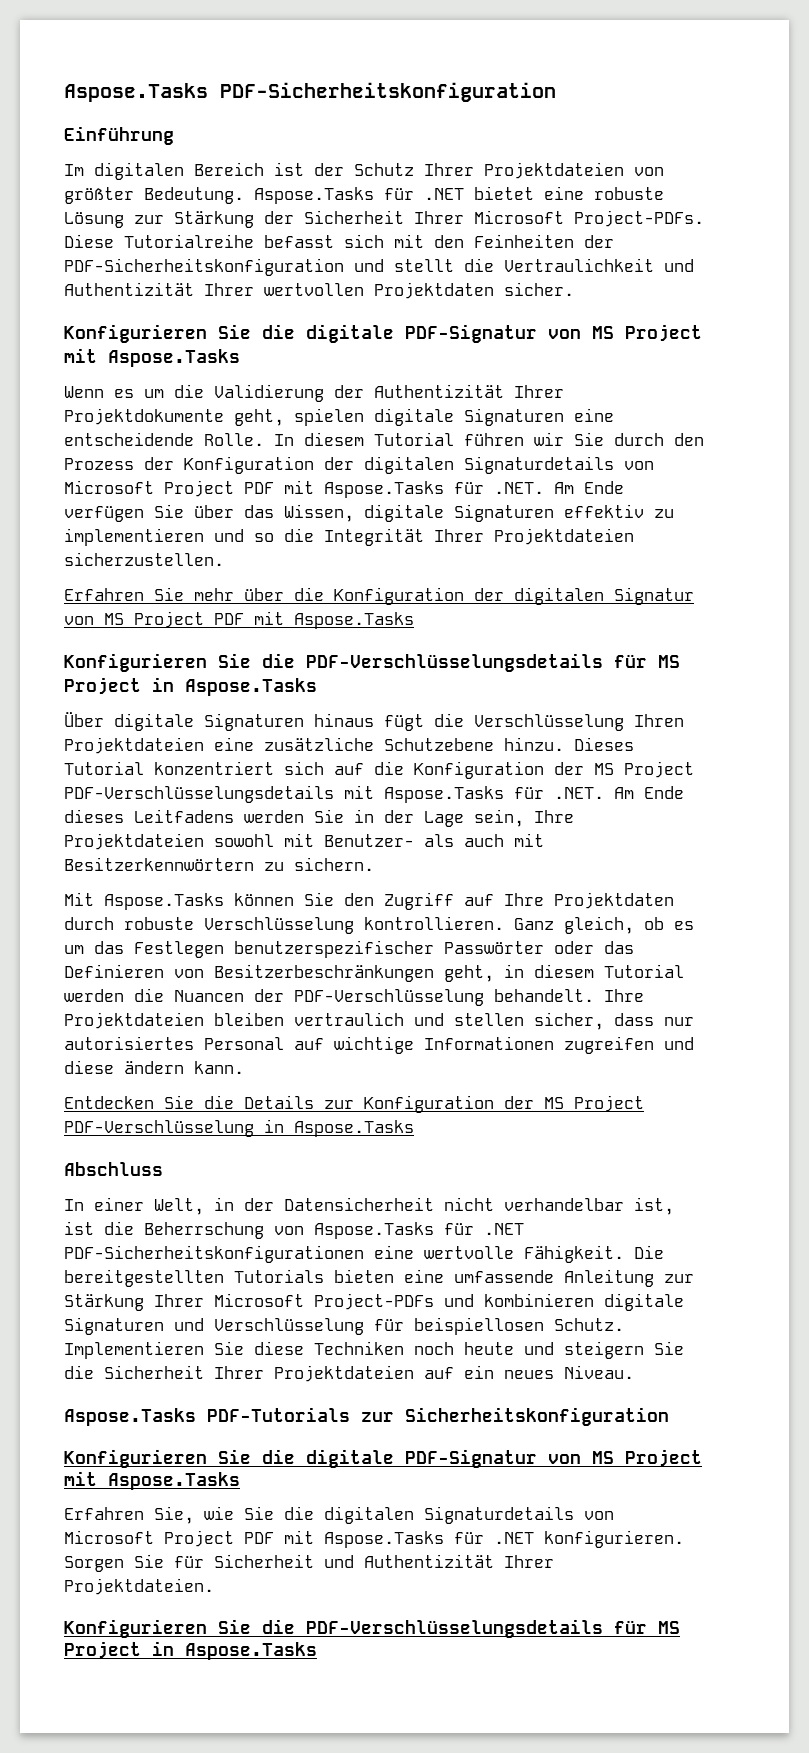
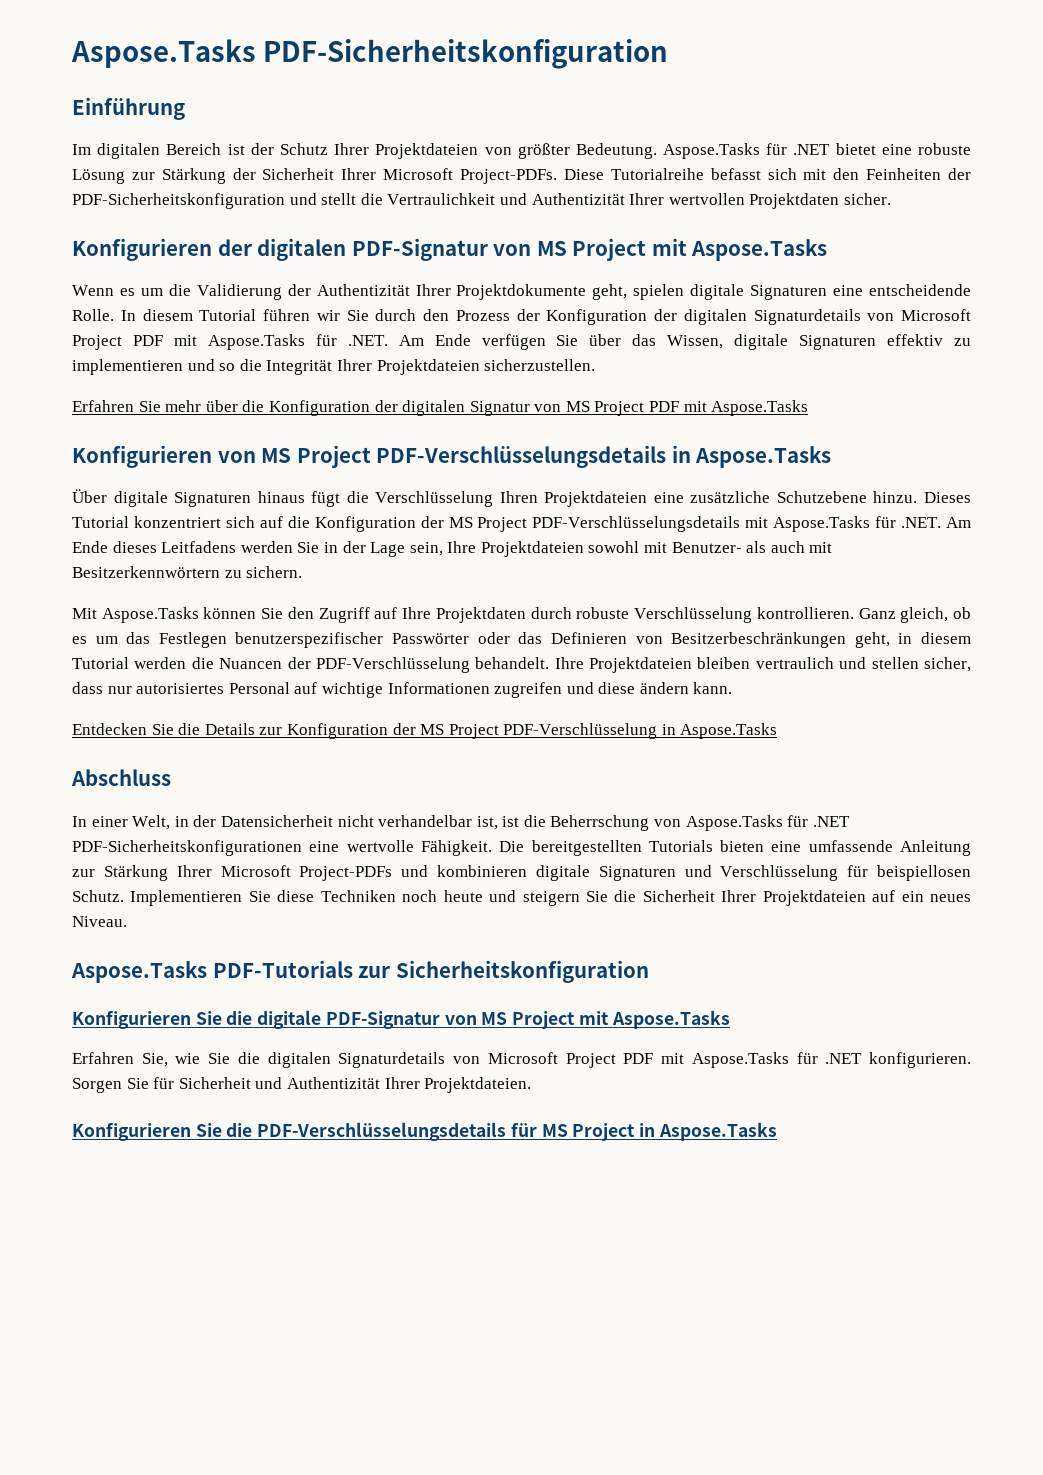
[218,324,394,343] Sie die digitale -> [217,238,347,261] der digitalen
[218,653,680,672] [64,677,141,695] Sie die PDF-Verschlüsselungsdetails für MS Project -> [217,445,667,468] von MS Project PDF-Verschlüsselungsdetails

